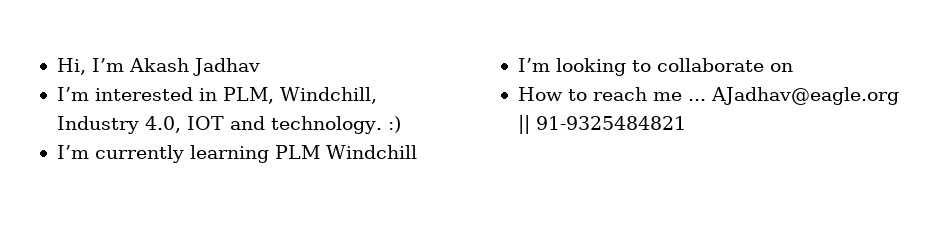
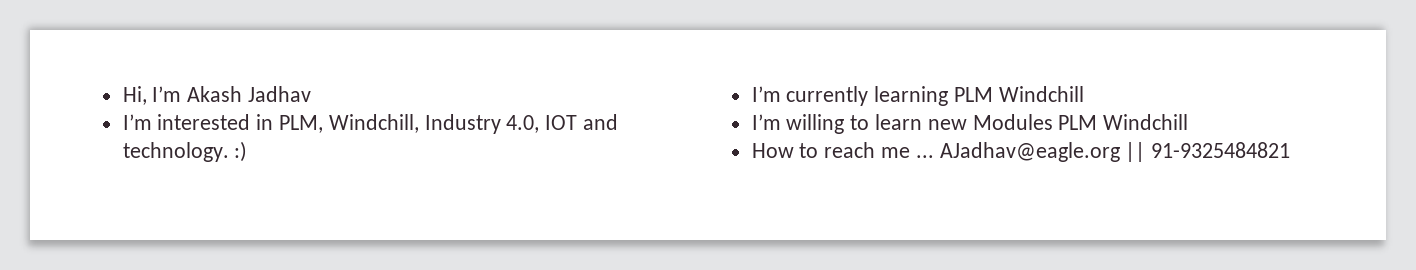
[555,58,793,76] looking to collaborate on -> [786,114,1189,134] willing to learn new Modules PLM Windchill

